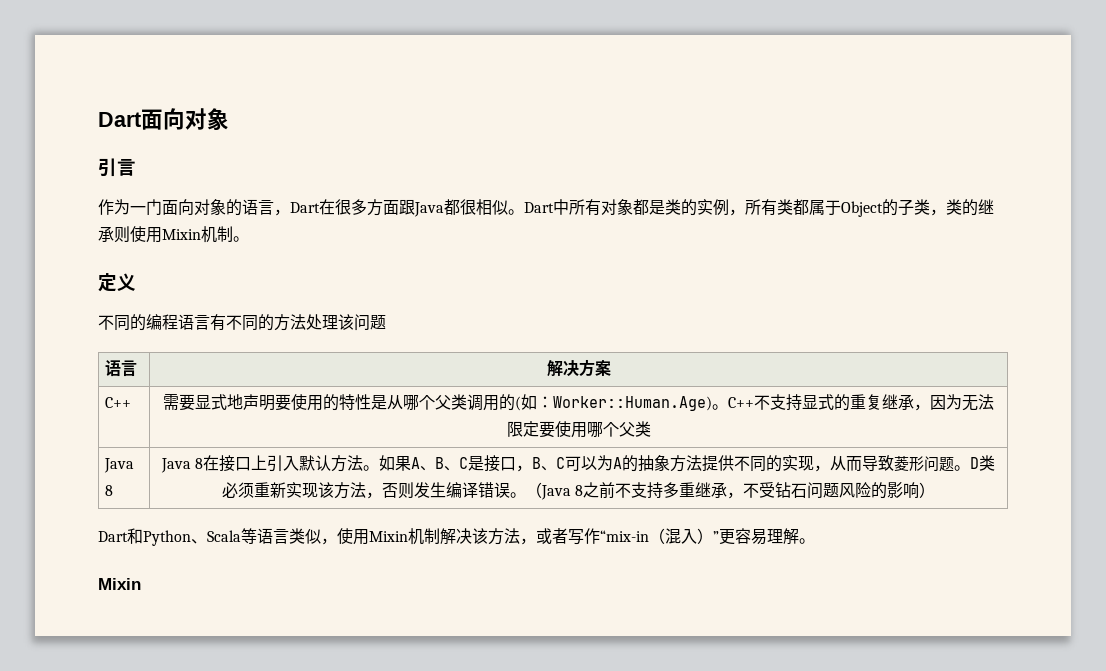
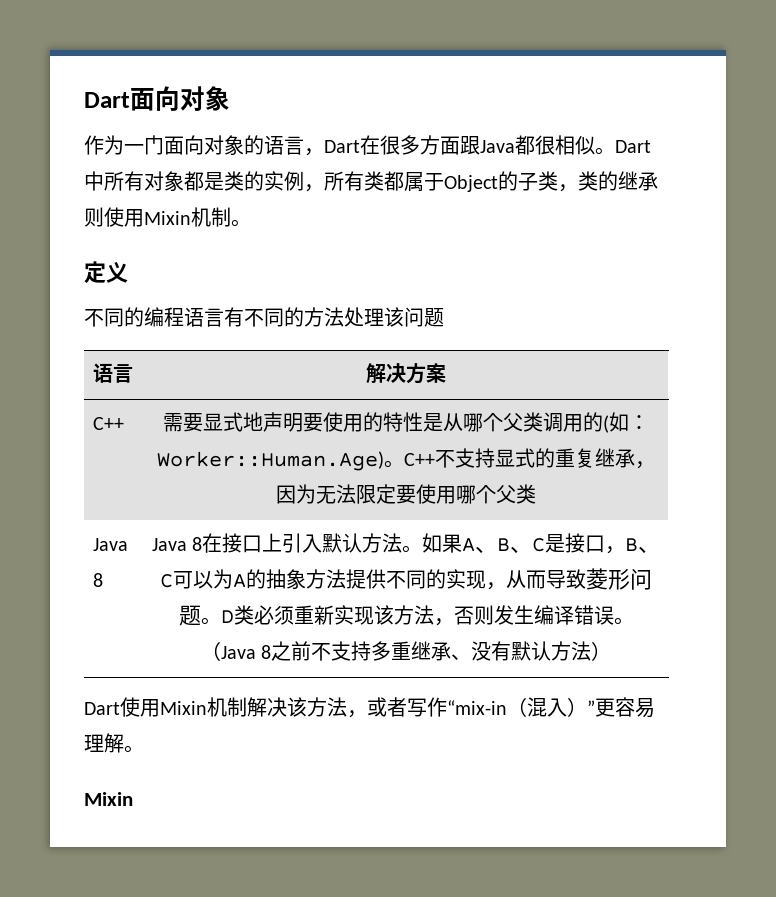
[98,158,136,177] // 引言 -> (230, 98) none
[727,482,936,499] [98,528,337,546] ，不受钻石问题风险的影响） // Dart和Python、Scala等语言类似， -> [451,641,612,661] [84,702,120,715] 、没有默认方法） // Dart

